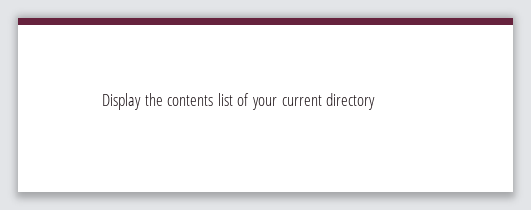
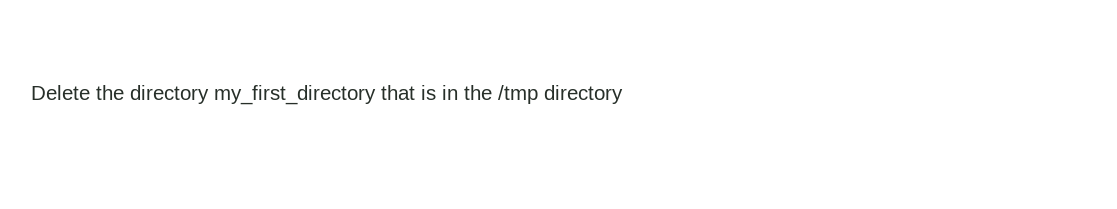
[102,93,322,110] Display the contents list of your current -> [31,85,538,105] Delete the directory my_first_directory that is in the /tmp

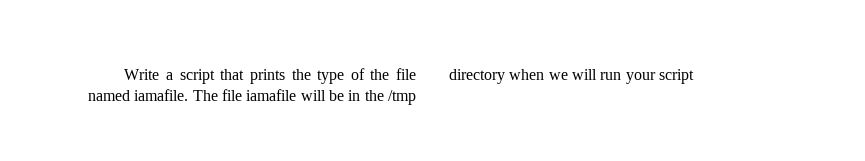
[31,85,623,105] Delete the directory my_first_directory that is in the /tmp directory -> [124,68,416,84] [88,89,416,105] [449,69,694,84] Write a script that prints the type of the file named iamafile. The file iamafile will be in the /tmp directory when we will run your script

